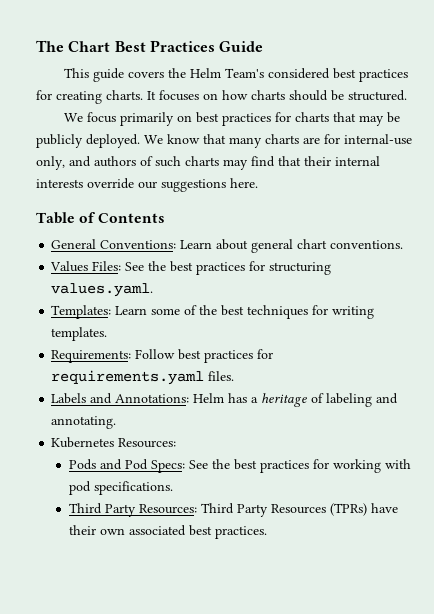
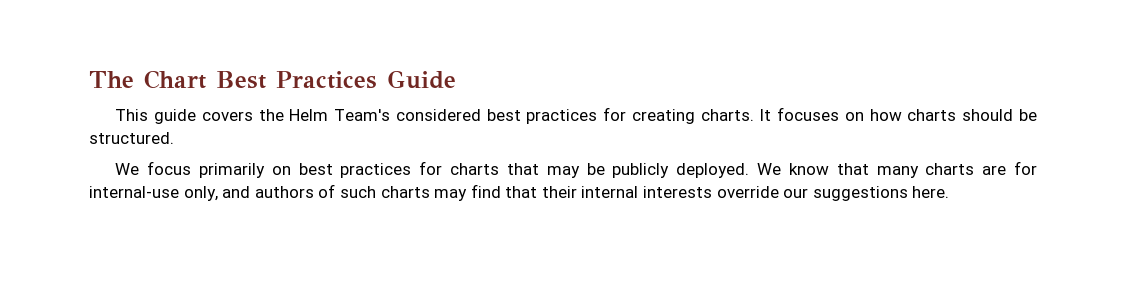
[36,212,166,224] [51,239,404,253] [50,261,332,275] [51,283,154,297] [51,305,375,319] [51,327,108,341] [51,349,274,363] [51,370,235,385] [51,393,399,407] [51,416,117,429] [51,437,177,448] [68,459,411,473] [68,481,173,495] [68,503,398,517] [68,525,267,539] // Table of Contents // General Conventions: Learn about general chart conventions. // Values Files: See the best practices for structuring values.yaml. // Templates: Learn some of the best techniques for writing templates. // Requirements: Follow best practices for requirements.yaml files. // Labels and Annotations: Helm has a heritage of labeling and annotating. // Kubernetes Resources: // Pods and Pod Specs: See the best practices for working with pod specifications. // Third Party Resources: Third Party Resources (TPRs) have their own associated best practices. -> (950, 192) none

